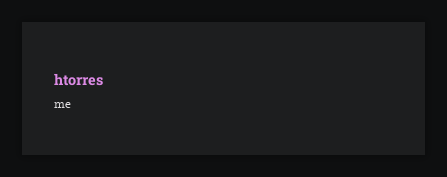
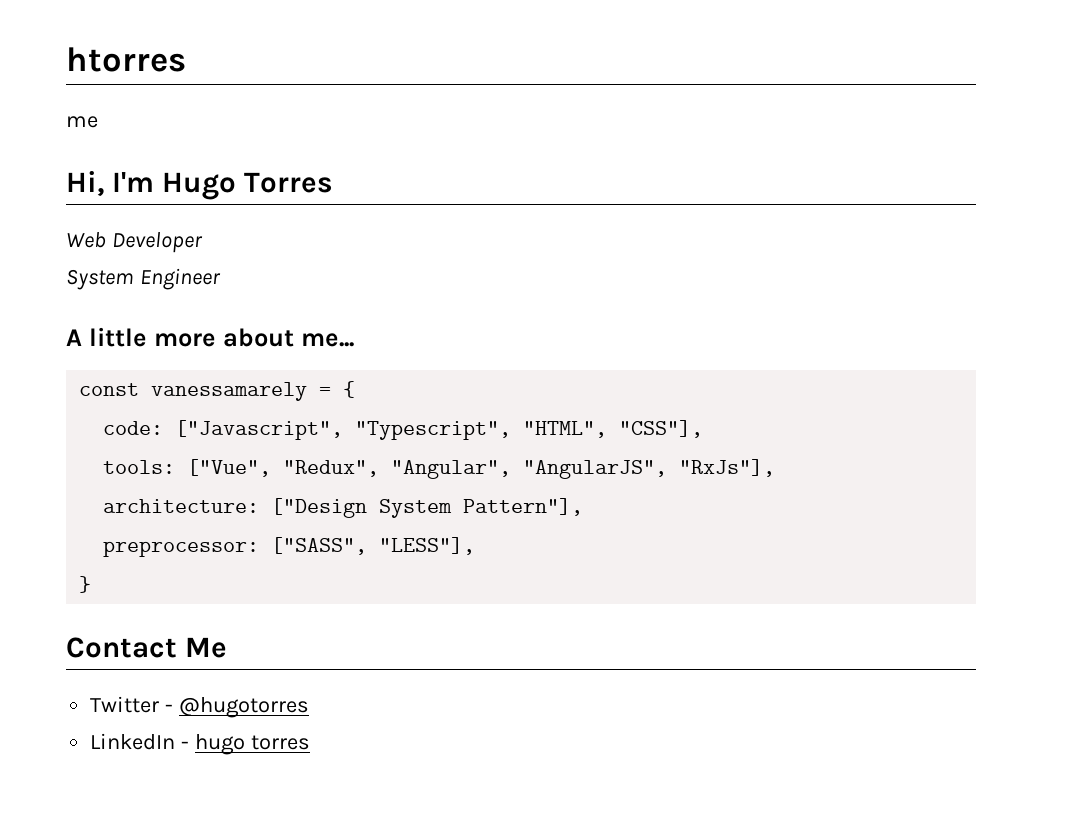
(71, 105) none -> [66,171,333,200] [66,232,203,253] [66,268,221,290] [66,327,354,347] [79,381,356,401] [103,420,704,440] [103,459,776,479] [103,498,584,518] [103,537,476,557] [79,576,92,593] [66,637,227,658] [90,696,310,718] [90,733,311,755] // Hi, I'm Hugo Torres // Web Developer // System Engineer // A little more about me... // const vanessamarely = { // code: ["Javascript", "Typescript", "HTML", "CSS"], // tools: ["Vue", "Redux", "Angular", "AngularJS", "RxJs"], // architecture: ["Design System Pattern"], // preprocessor: ["SASS", "LESS"], // } // Contact Me // Twitter - @hugotorres // LinkedIn - hugo torres

